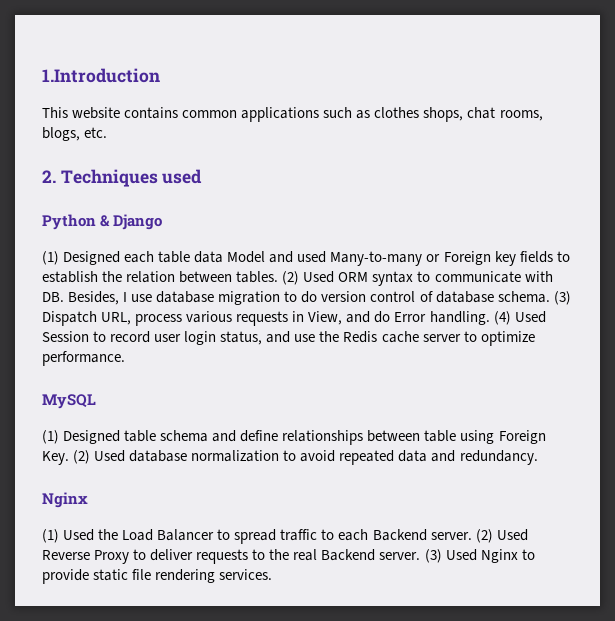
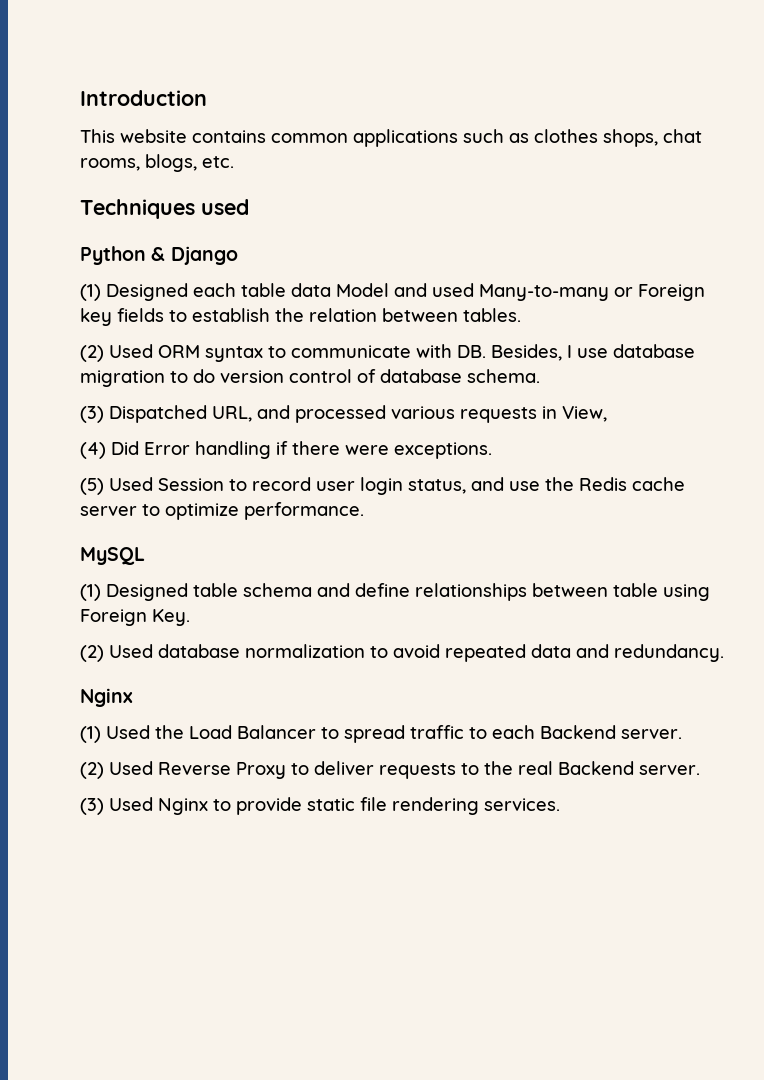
[42,68,160,83] 1.Introduction -> [80,90,207,106] Introduction
[42,170,56,183] 2. -> (234, 162) none
(279, 277) none -> (521, 315) //
[553,291,571,305] [42,311,183,326] (3) Dispatch URL, process -> [80,405,386,423] // (3) Dispatched URL, and processed
[346,311,511,325] and do Error handling. (4) -> [80,441,492,459] [80,478,104,495] // (4) Did Error handling if there were exceptions. // (5)
(69, 458) none -> (190, 617) //
(472, 536) none -> (682, 734) //
(421, 556) none -> (700, 770) //

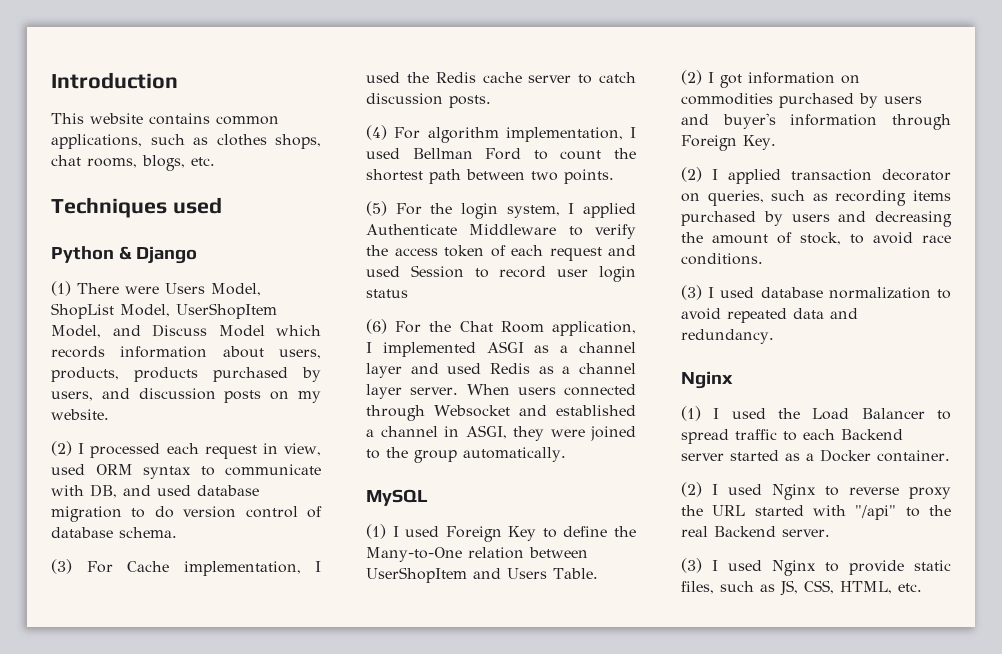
[353,129,458,147] applications -> [51,134,142,149] applications,
[106,283,705,301] [80,308,521,326] [80,344,153,362] Designed each table data Model and used Many-to-many or Foreign key fields to establish the relation between tables. // (2) Used -> [77,283,261,296] [51,303,277,319] [51,324,321,338] [51,346,321,359] [51,367,321,382] [51,388,321,403] [51,409,109,420] [51,441,322,459] [51,464,85,475] There were Users Model, ShopList Model, UserShopItem Model, and Discuss Model which records information about users, products, products purchased by users, and discussion posts on my website. // (2) I processed each request in view, used
[457,344,608,361] DB. Besides, I use -> [90,484,191,498] DB, and used
[109,405,607,423] [80,441,492,459] [80,477,153,495] Dispatched URL, and processed various requests in View, // (4) Did Error handling if there were exceptions. // (5) Used -> [86,561,321,576] [366,72,636,84] [366,93,491,108] [366,125,636,143] [366,148,636,160] [366,169,614,184] [366,201,636,219] [366,224,636,239] [366,245,636,261] [366,266,400,277] For Cache implementation, I used the Redis cache server to catch discussion posts. // (4) For algorithm implementation, I used Bellman Ford to count the shortest path between two points. // (5) For the login system, I applied Authenticate Middleware to verify the access token of each request and used
[408,477,685,494] [80,502,364,520] [80,547,145,565] [80,583,710,601] [80,609,190,626] [80,644,153,662] status, and use the Redis cache server to optimize performance. // MySQL // (1) Designed table schema and define relationships between table using Foreign Key. // (2) Used -> [366,289,408,298] [366,319,636,336] [366,341,636,357] [366,363,636,378] [366,384,636,399] [366,405,636,421] [366,425,636,441] [366,447,566,463] [366,489,428,506] [366,524,636,542] [366,547,588,562] [366,567,598,583] [681,70,860,88] [681,93,922,108] [681,113,951,130] [681,135,776,151] [681,167,951,184] [681,190,951,206] [681,211,952,227] [681,232,951,245] [681,253,763,265] [681,285,755,300] status // (6) For the Chat Room application, I implemented ASGI as a channel layer and used Redis as a channel layer server. When users connected through Websocket and established a channel in ASGI, they were joined to the group automatically. // MySQL // (1) I used Foreign Key to define the Many-to-One relation between UserShopItem and Users Table. // (2) I got information on commodities purchased by users and buyer's information through Foreign Key. // (2) I applied transaction decorator on queries, such as recording items purchased by users and decreasing the amount of stock, to avoid race conditions. // (3) I used
[106,725,150,739] Used -> [713,408,766,419] I used
[621,729,682,739] [80,761,456,779] server. // (2) Used Reverse Proxy to deliver requests -> [681,449,950,462] [681,482,951,500] [681,505,897,520] server started as a Docker container. // (2) I used Nginx to reverse proxy the URL started with "/api"
[109,797,153,811] Used -> [712,560,762,571] I used
[360,797,560,815] file rendering services. -> [681,580,922,596] files, such as JS, CSS, HTML, etc.

